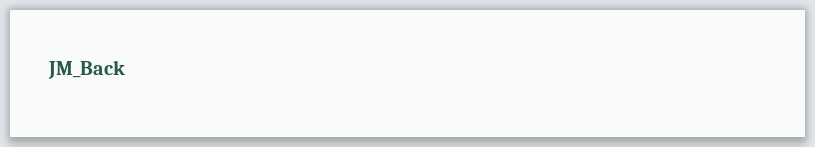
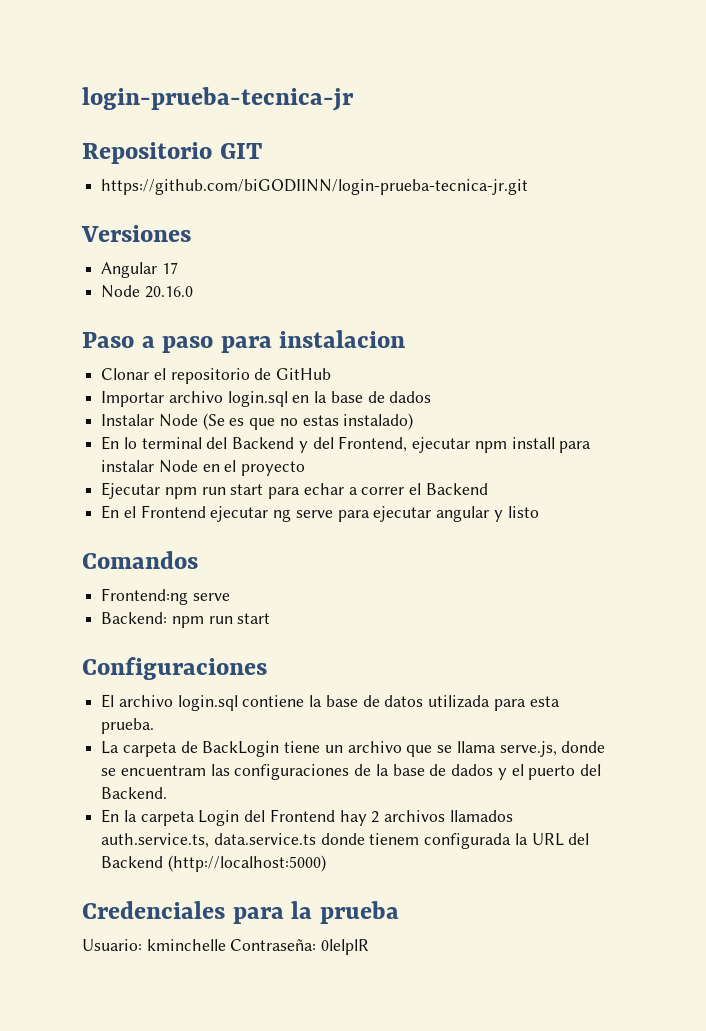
[48,60,125,79] JM_Back -> [82,87,354,111] [82,142,262,164] [101,179,529,195] [81,225,191,242] [101,262,178,278] [101,285,193,298] [82,330,406,353] [101,368,332,384] [101,391,432,407] [101,413,414,430] [101,436,592,453] [101,460,306,476] [101,482,488,499] [101,505,539,522] [82,551,198,569] [101,588,230,605] [101,612,271,628] [82,657,267,680] [101,694,560,711] [101,718,155,734] [101,741,606,757] [101,764,601,780] [101,787,168,799] [101,809,513,826] [101,833,590,849] [101,855,326,872] [82,901,399,924] [82,939,370,955] login-prueba-tecnica-jr // Repositorio GIT // https://github.com/biGODIINN/login-prueba-tecnica-jr.git // Versiones // Angular 17 // Node 20.16.0 // Paso a paso para instalacion // Clonar el repositorio de GitHub // Importar archivo login.sql en la base de dados // Instalar Node (Se es que no estas instalado) // En lo terminal del Backend y del Frontend, ejecutar npm install para instalar Node en el proyecto // Ejecutar npm run start para echar a correr el Backend // En el Frontend ejecutar ng serve para ejecutar angular y listo // Comandos // Frontend:ng serve // Backend: npm run start // Configuraciones // El archivo login.sql contiene la base de datos utilizada para esta prueba. // La carpeta de BackLogin tiene un archivo que se llama serve.js, donde se encuentram las configuraciones de la base de dados y el puerto del Backend. // En la carpeta Login del Frontend hay 2 archivos llamados auth.service.ts, data.service.ts donde tienem configurada la URL del Backend (http://localhost:5000) // Credenciales para la prueba // Usuario: kminchelle Contraseña: 0lelplR

